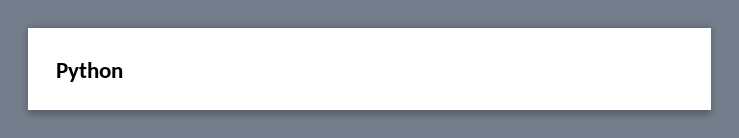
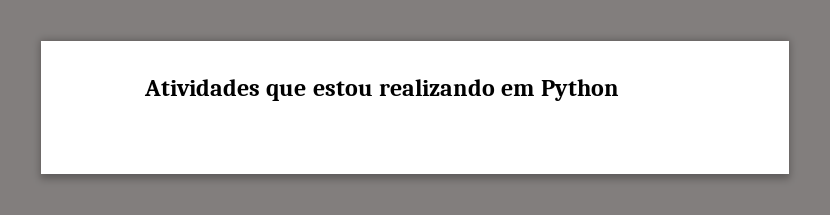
(56, 72) none -> [144,79,535,101] Atividades que estou realizando em

